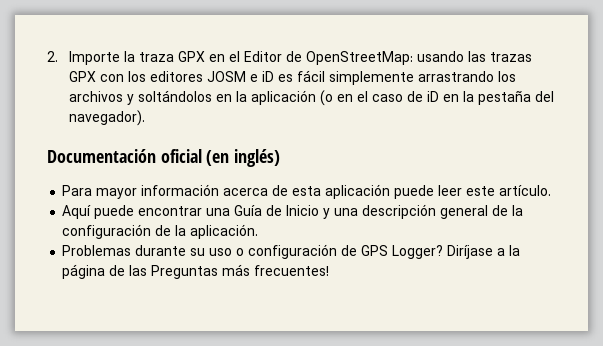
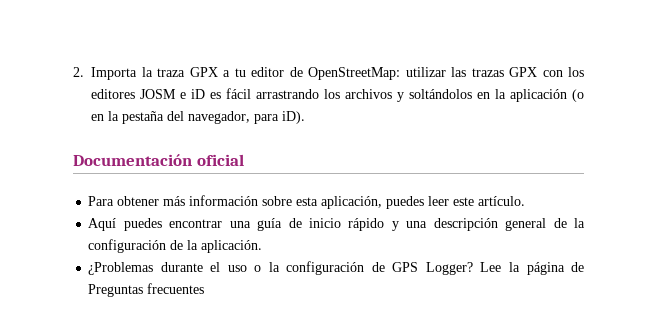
[68,51,120,65] Importe -> [91,67,137,80] Importa
[208,51,282,62] en el Editor -> [223,67,284,77] a tu editor
[416,51,464,62] usando -> [405,67,446,77] utilizar
[328,71,414,85] simplemente -> (251, 93) none
[356,90,554,105] [68,110,145,126] el caso de iD en la pestaña del navegador). -> [108,111,305,124] la pestaña del navegador, para iD).
[206,149,281,167] (en inglés) -> (244, 160) none
[96,184,435,199] mayor información acerca de esta aplicación puede -> [117,195,425,209] obtener más información sobre esta aplicación, puedes
[94,205,135,219] puede -> [123,218,162,231] puedes
[234,205,320,216] Guía de Inicio -> [257,218,385,231] guía de inicio rápido
[62,245,206,256] Problemas durante su -> [88,262,221,275] ¿Problemas durante el
(245, 252) none -> [268,262,280,272] la
[447,245,506,259] Diríjase a -> [480,262,502,272] Lee
[129,264,330,279] las Preguntas más frecuentes! -> [88,283,205,297] Preguntas frecuentes

